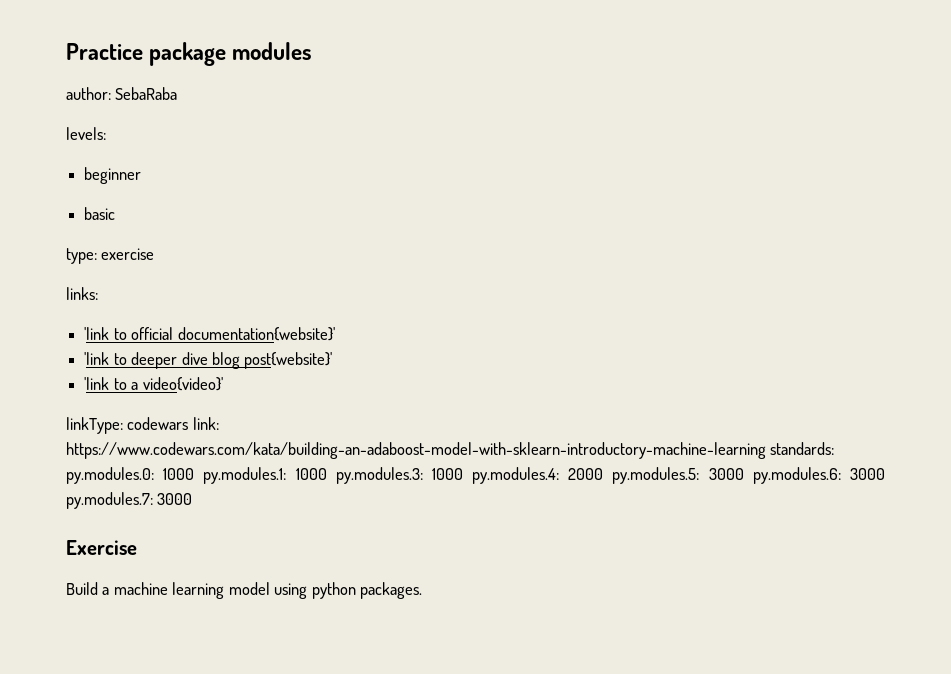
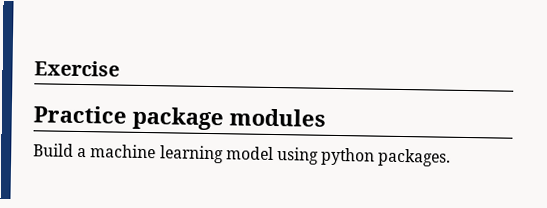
(66, 51) none -> [34,60,120,77] Exercise //
[66,87,178,100] [66,127,106,140] [84,167,142,184] [84,207,116,220] [66,248,155,264] [66,287,98,300] [84,327,335,341] [84,352,333,369] [84,377,223,391] [66,417,219,434] [66,442,835,459] [66,467,885,484] [66,492,193,509] [66,540,137,555] // author: SebaRaba // levels: // beginner // basic // type: exercise // links: // 'link to official documentation{website}' // 'link to deeper dive blog post{website}' // 'link to a video{video}' // linkType: codewars link: https://www.codewars.com/kata/building-an-adaboost-model-with-sklearn-introductory-machine-learning standards: py.modules.0: 1000 py.modules.1: 1000 py.modules.3: 1000 py.modules.4: 2000 py.modules.5: 3000 py.modules.6: 3000 py.modules.7: 3000 // Exercise -> (326, 117) none

